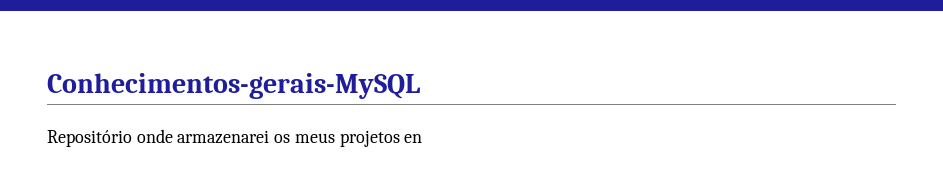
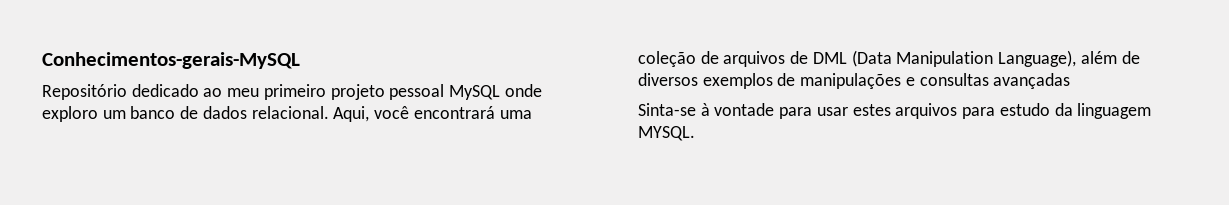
[136,129,423,147] onde armazenarei os meus projetos en -> [131,84,542,100] [42,106,532,122] [638,50,1140,67] [638,73,1071,89] [638,103,1152,119] [638,126,695,141] dedicado ao meu primeiro projeto pessoal MySQL onde exploro um banco de dados relacional. Aqui, você encontrará uma coleção de arquivos de DML (Data Manipulation Language), além de diversos exemplos de manipulações e consultas avançadas // Sinta-se à vontade para usar estes arquivos para estudo da linguagem MYSQL.

